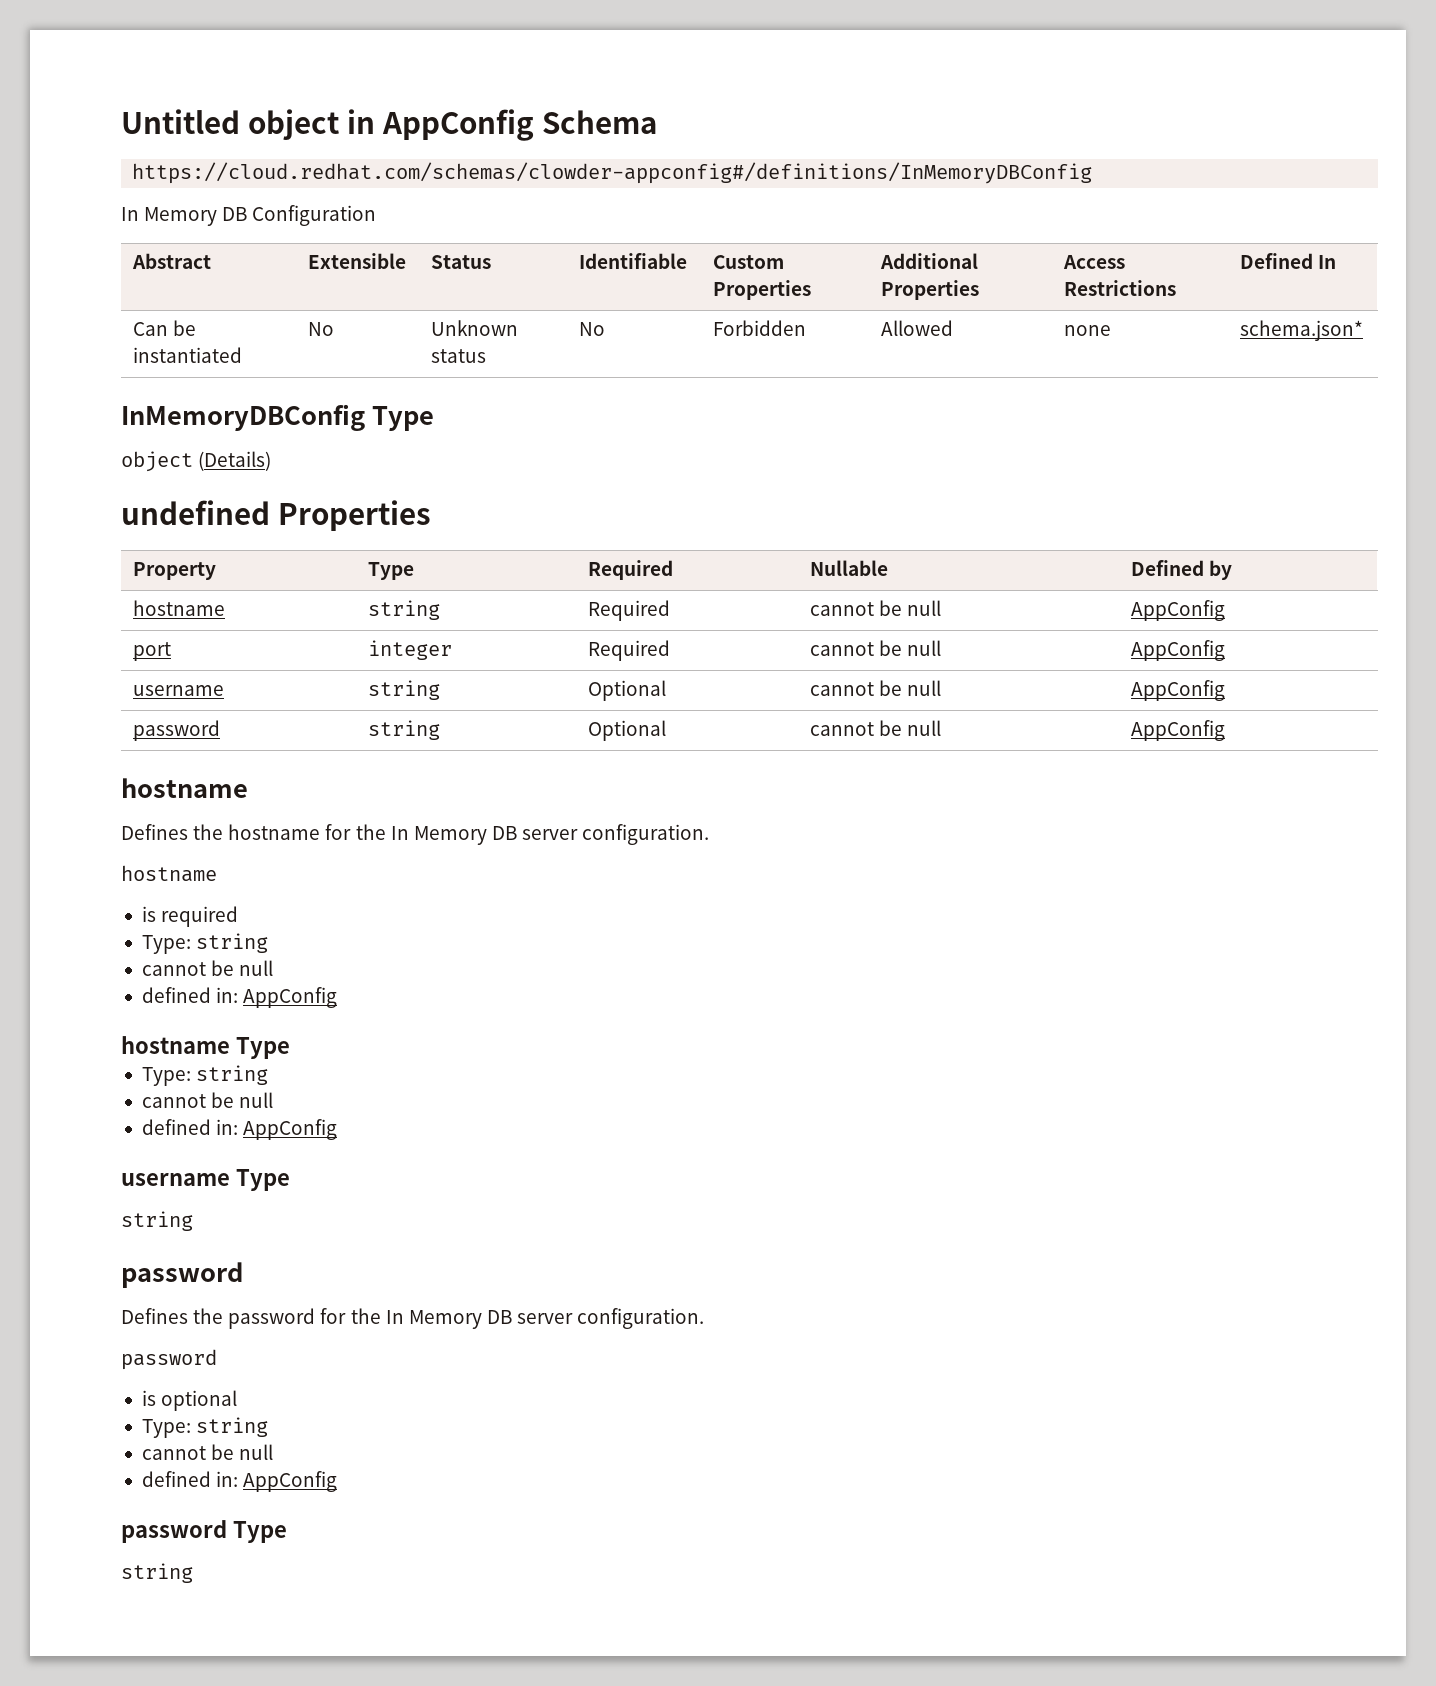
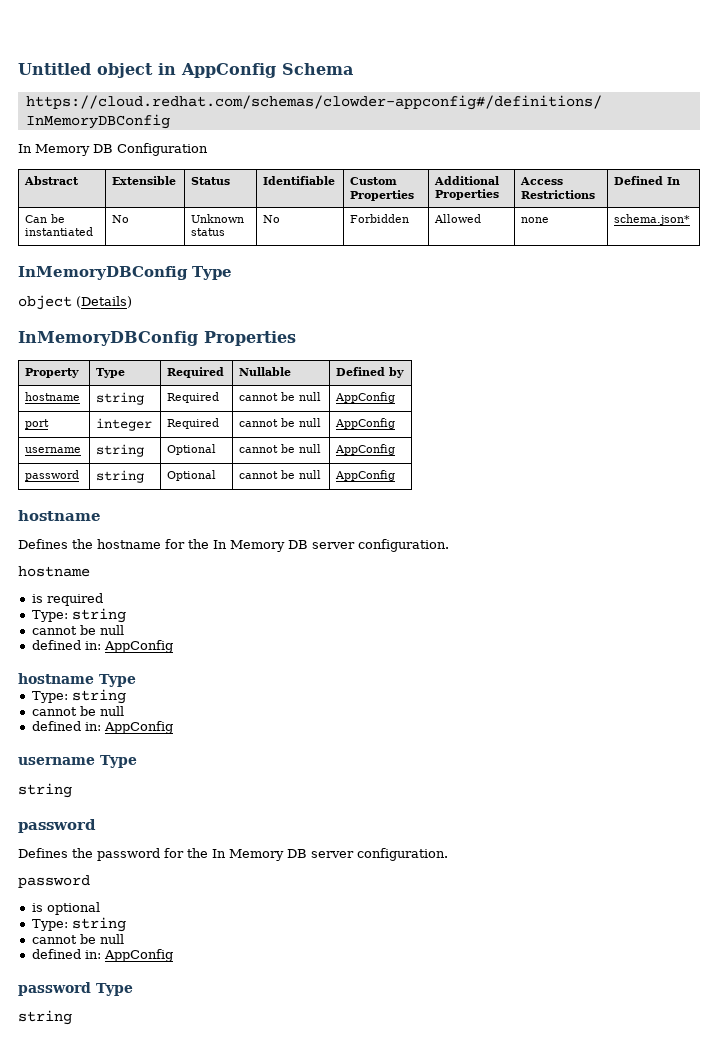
[121,500,270,525] undefined -> [18,331,198,346] InMemoryDBConfig

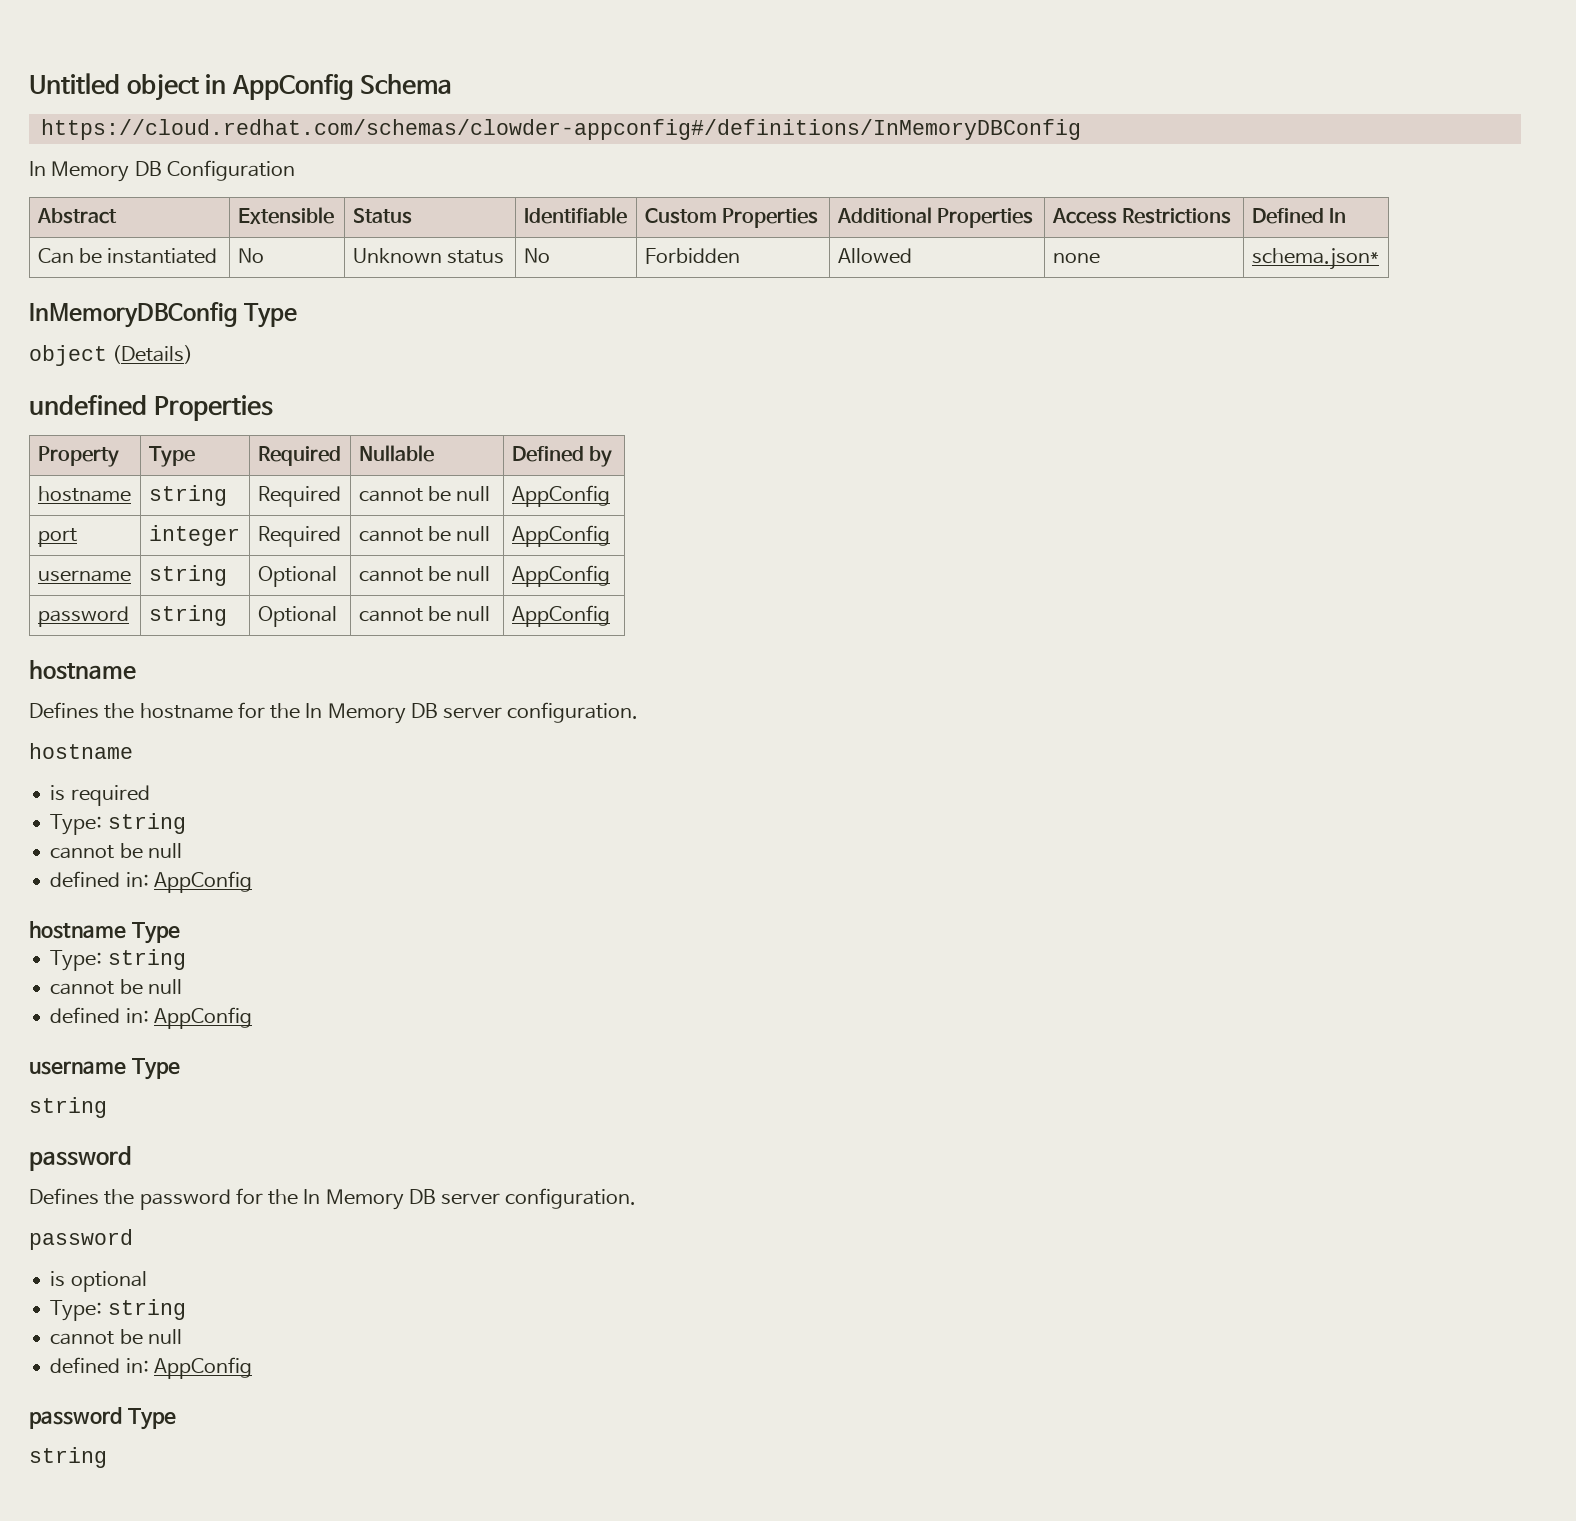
[18,331,198,346] InMemoryDBConfig -> [29,395,147,416] undefined

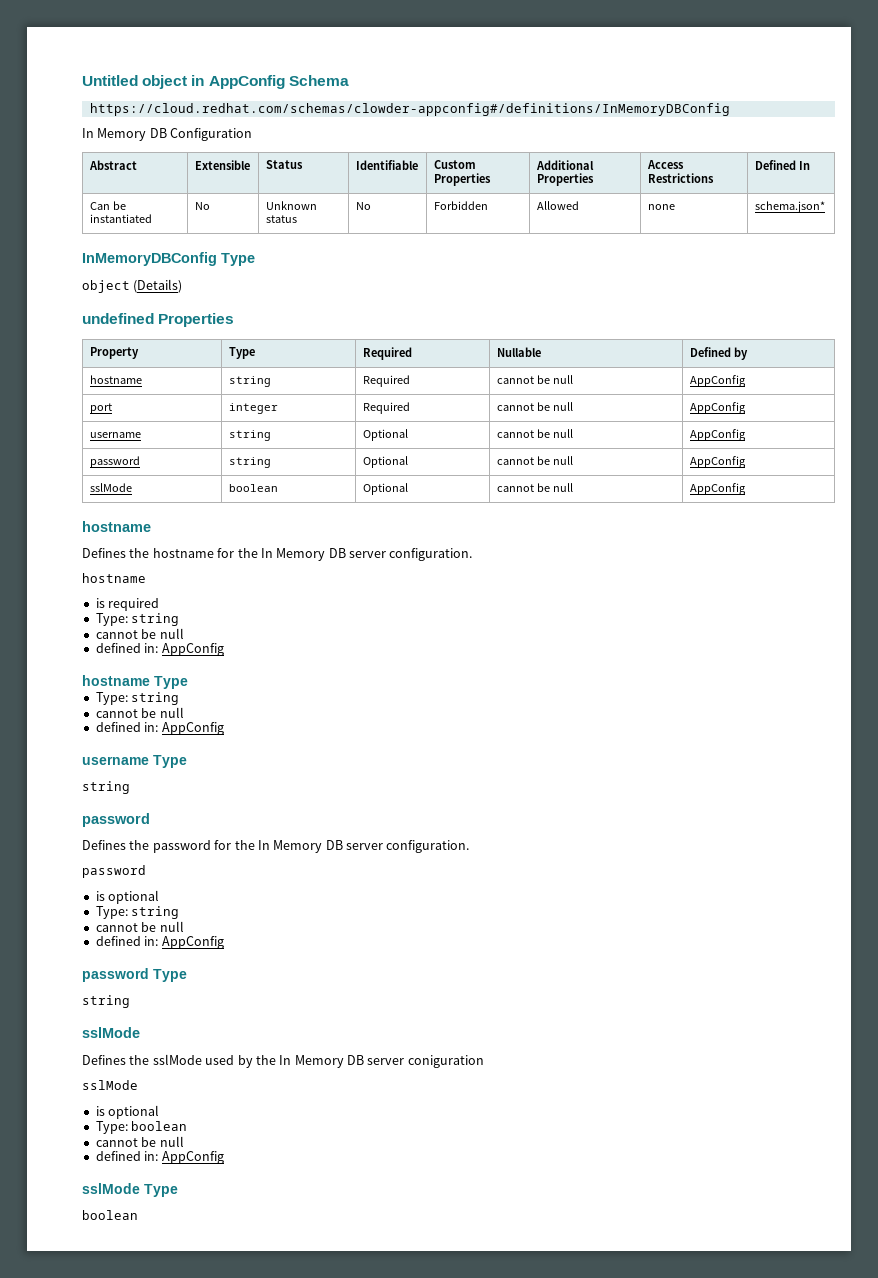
(610, 616) none -> [89,483,132,492] [228,484,278,492] [362,483,408,495] [496,483,573,492] [689,483,746,495] // sslMode | boolean | Optional | cannot be null | AppConfig
(107, 1457) none -> [82,1027,140,1038] [82,1054,484,1068] [82,1080,138,1090] [95,1105,160,1119] [95,1121,188,1134] [95,1136,184,1147] [95,1151,224,1164] [82,1183,178,1197] [82,1210,138,1220] // sslMode // Defines the sslMode used by the In Memory DB server coniguration // sslMode // is optional // Type: boolean // cannot be null // defined in: AppConfig // sslMode Type // boolean

